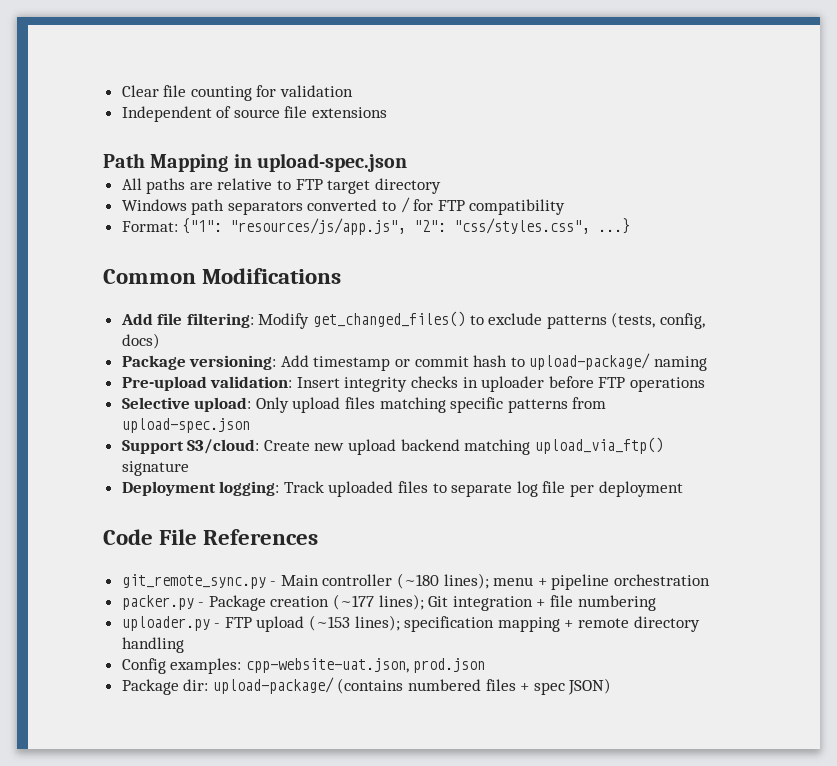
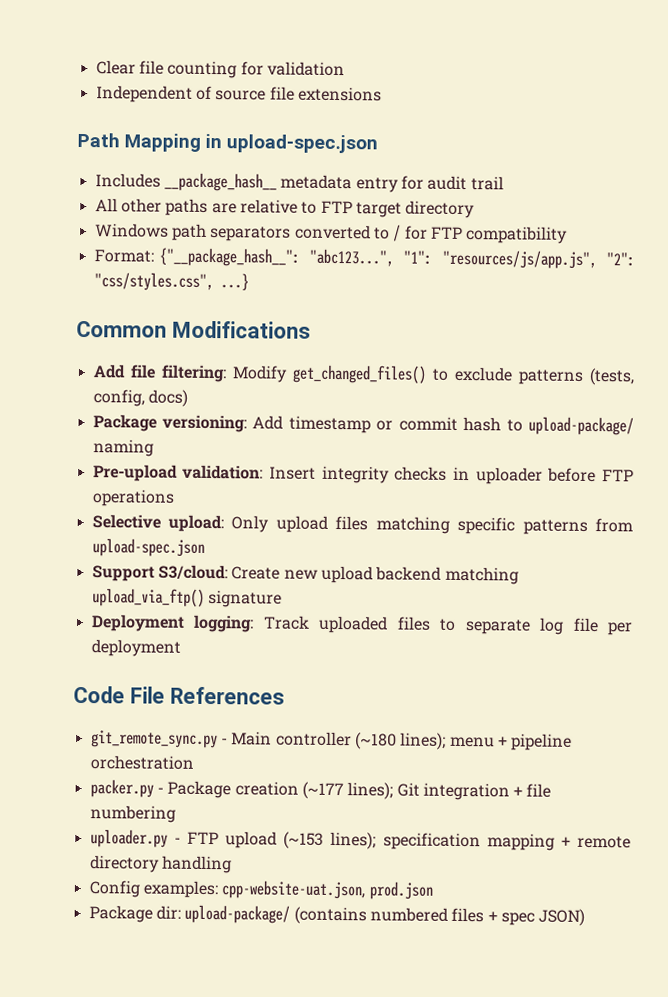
(407, 162) none -> [94,172,504,193] // Includes __package_hash__ metadata entry for audit trail
(142, 184) none -> [120,198,162,213] other
[182,218,223,234] {"1": -> [158,247,433,267] {"__package_hash__": "abc123...", "1":

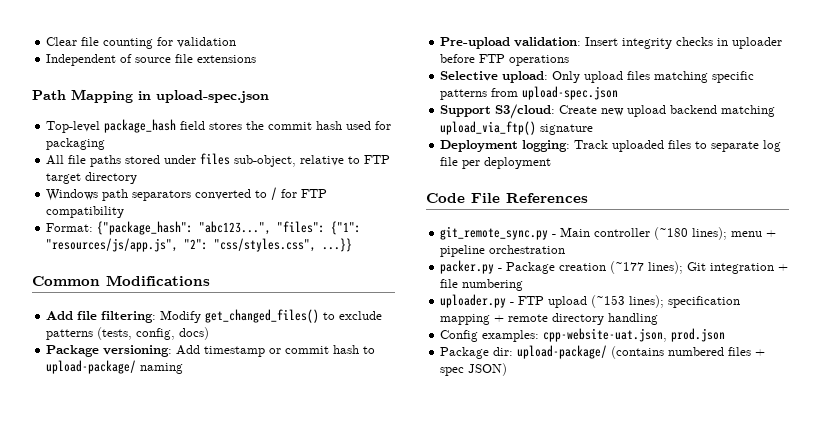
[94,172,504,193] [94,198,237,217] Includes __package_hash__ metadata entry for audit trail // All other paths are -> [46,119,392,133] [46,138,106,150] [46,153,297,167] Top-level package_hash field stores the commit hash used for packaging // All file paths stored under files sub-object,
[158,247,433,267] {"__package_hash__": "abc123...", "1": -> [97,221,362,235] {"package_hash": "abc123...", "files": {"1":
[219,273,249,291] ...} -> [322,238,353,252] ...}}

